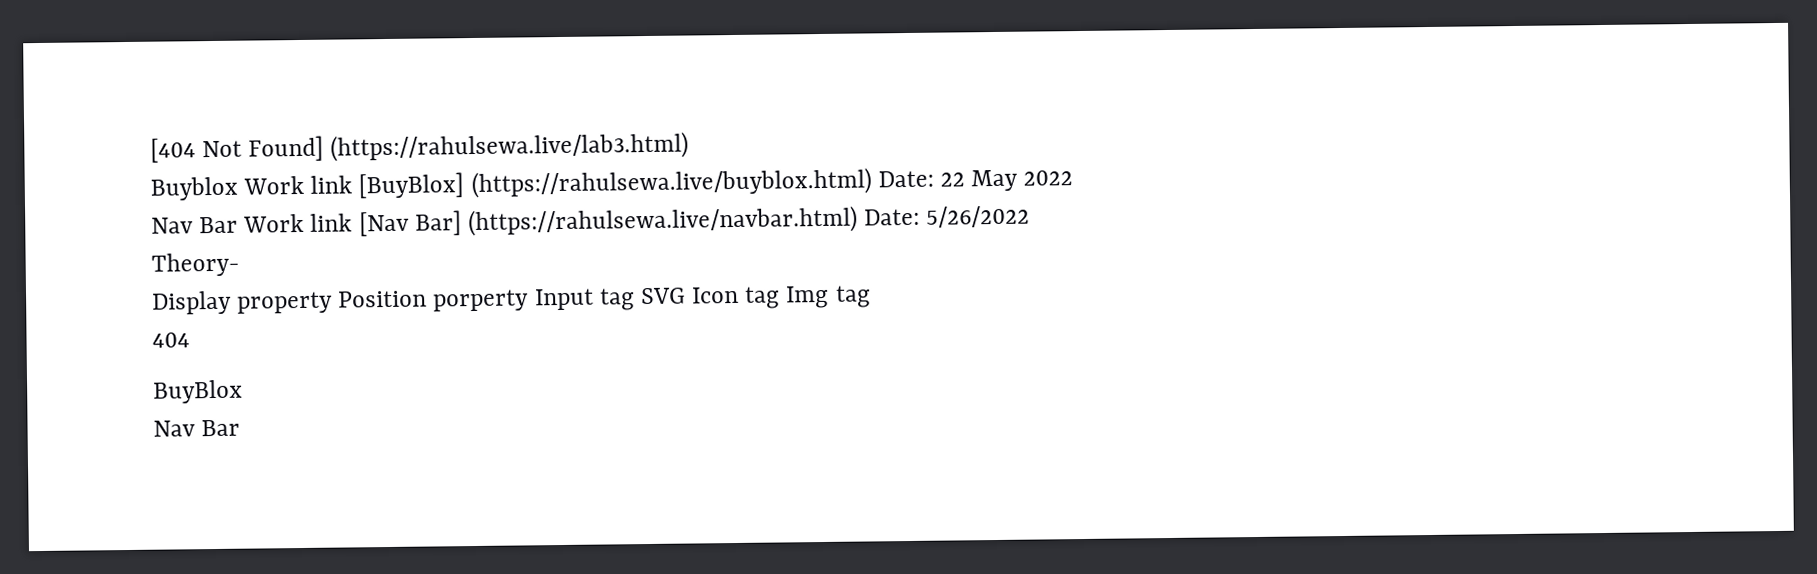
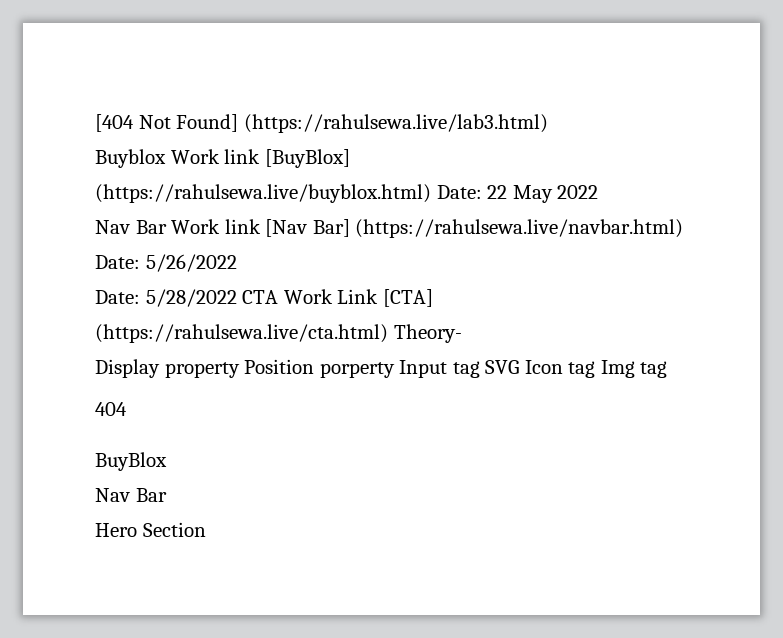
(1031, 216) none -> [95,289,433,307] [95,324,388,343] Date: 5/28/2022 CTA Work Link [CTA] (https://rahulsewa.live/cta.html)
(241, 428) none -> [95,522,206,537] // Hero Section

